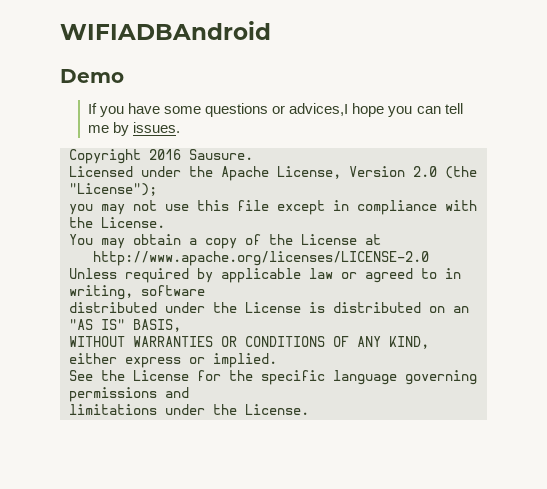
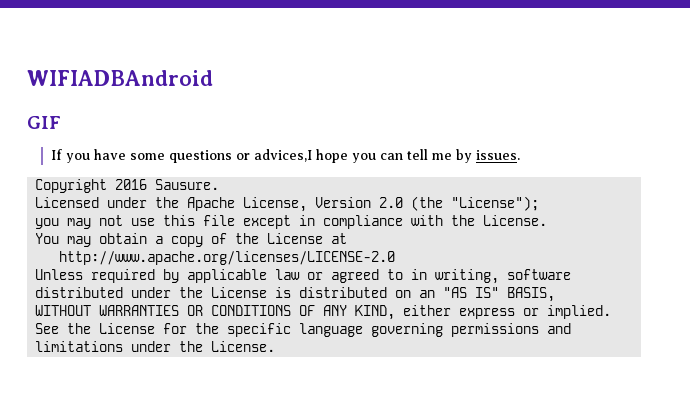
[60,69,124,83] Demo -> [27,116,61,129] GIF

